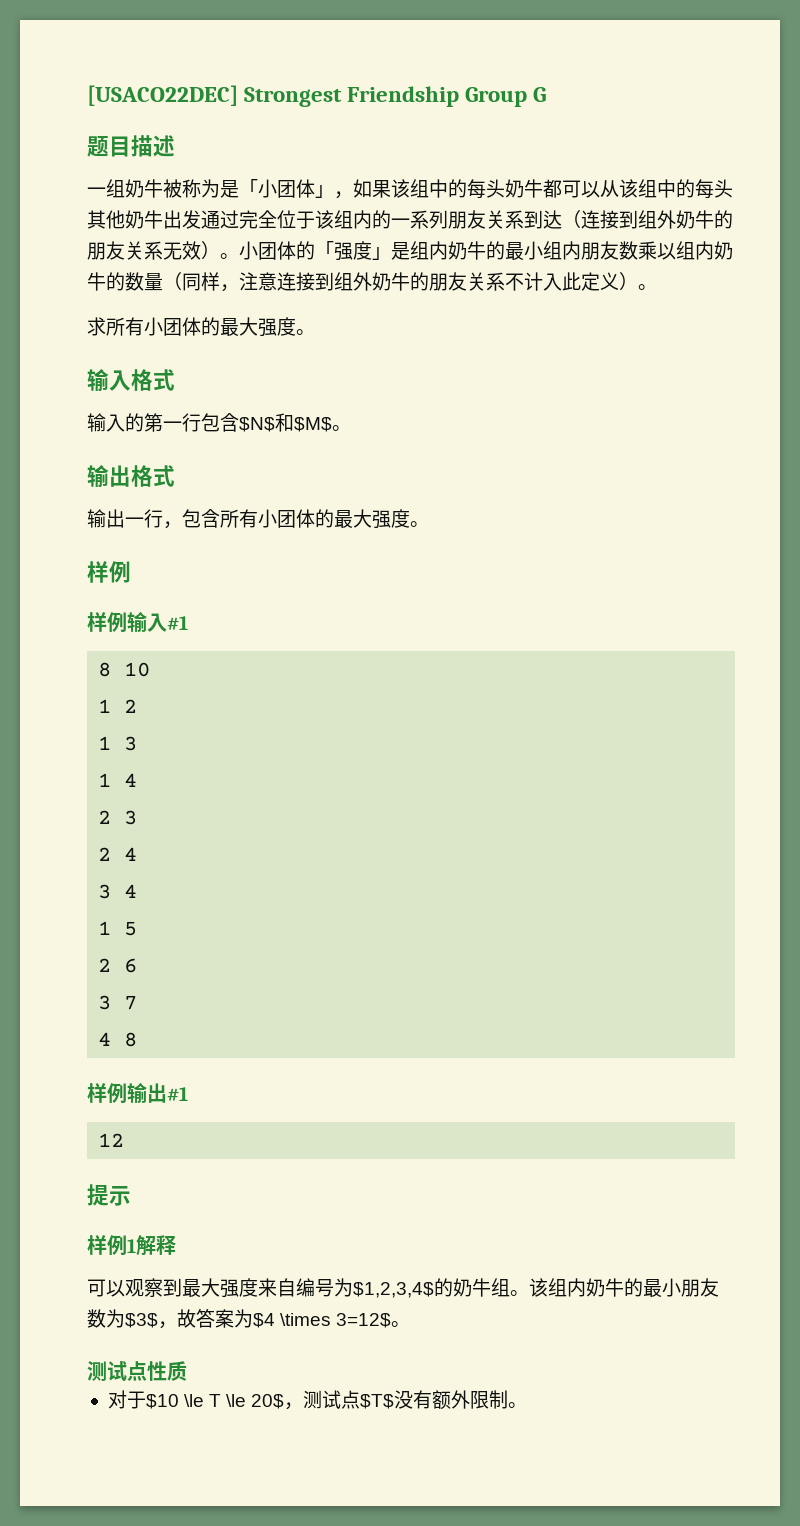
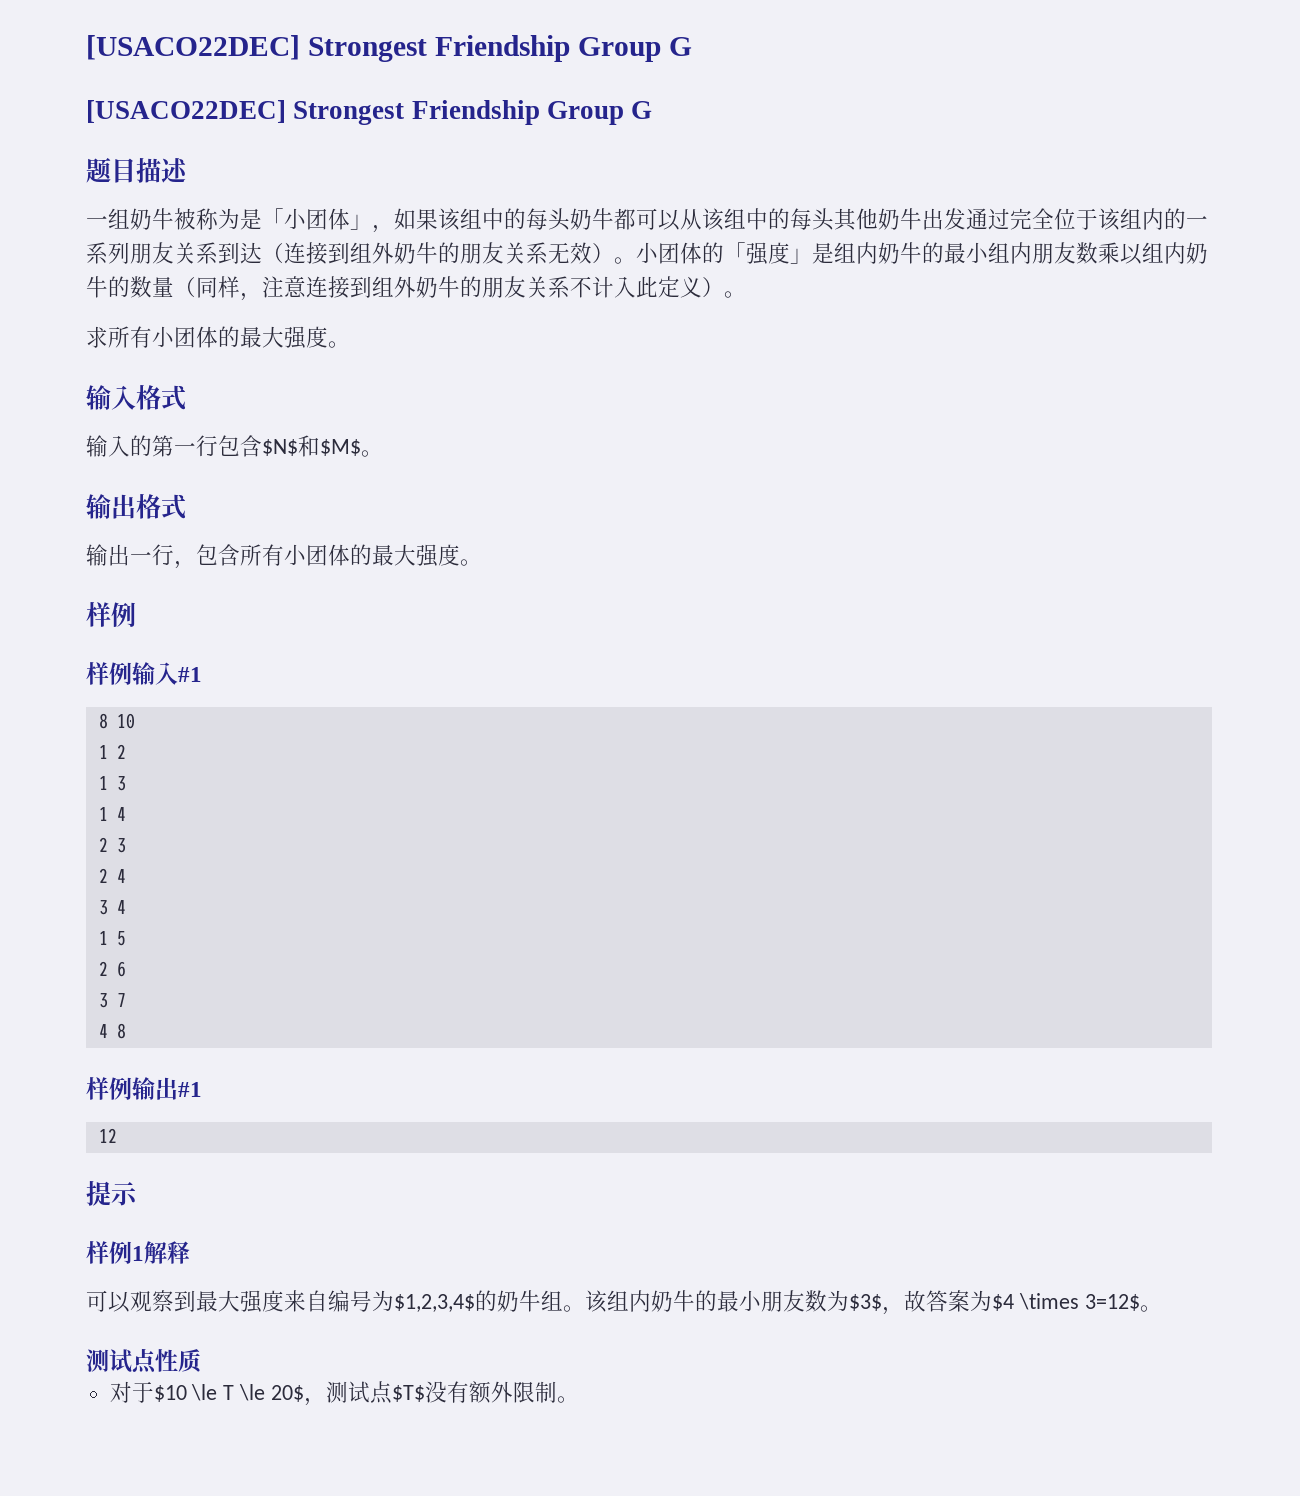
[87,85,547,107] [USACO22DEC] Strongest Friendship Group G -> [86,35,692,62] [86,100,653,125] [USACO22DEC] Strongest Friendship Group G // [USACO22DEC] Strongest Friendship Group G

